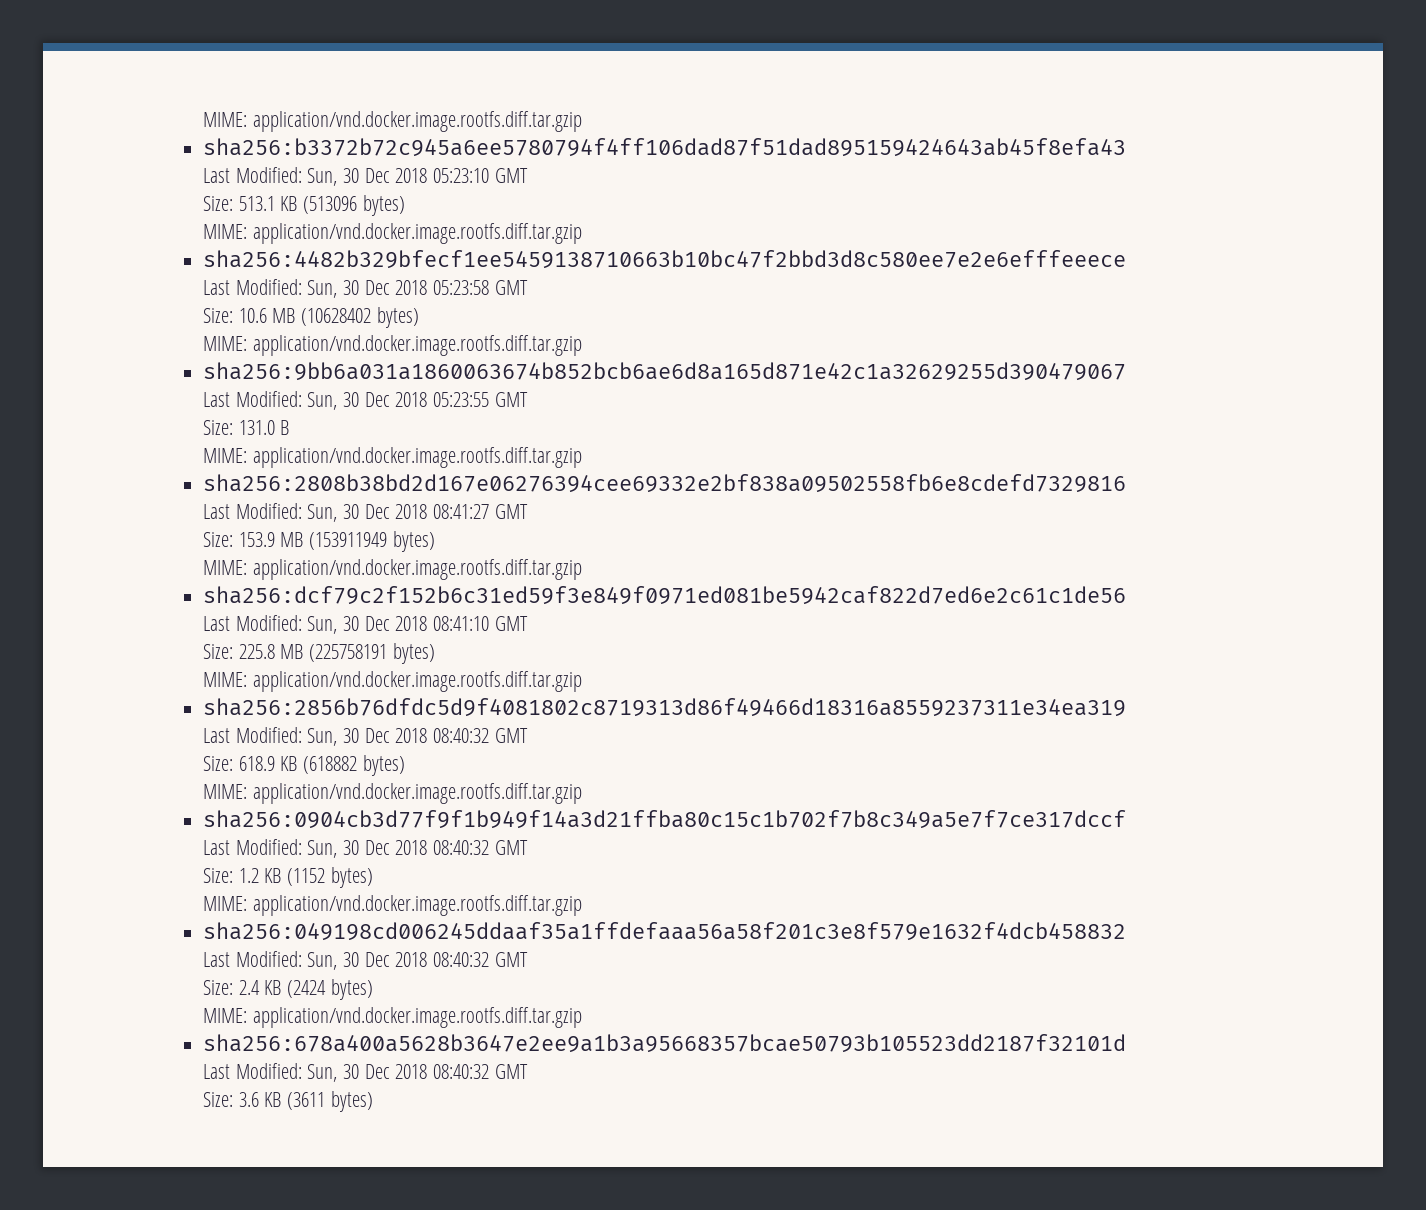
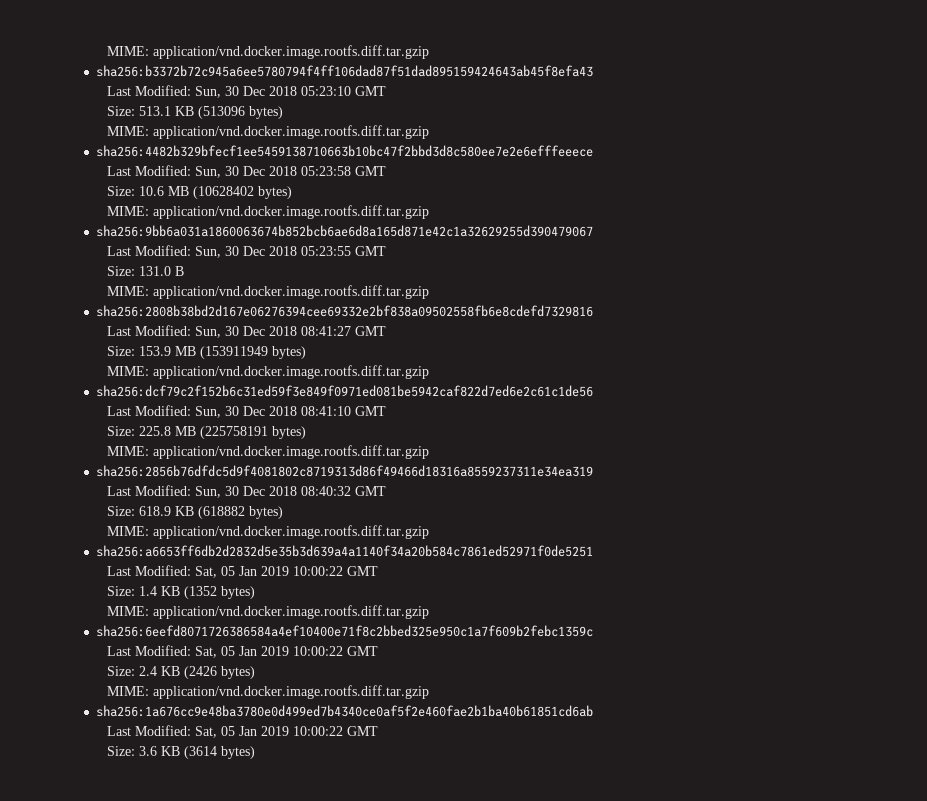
[202,810,1126,829] [202,839,528,858] [202,867,373,888] [202,895,582,916] [202,922,1126,941] [202,951,489,970] sha256:0904cb3d77f9f1b949f14a3d21ffba80c15c1b702f7b8c349a5e7f7ce317dccf // Last Modified: Sun, 30 Dec 2018 08:40:32 GMT // Size: 1.2 KB (1152 bytes) // MIME: application/vnd.docker.image.rootfs.diff.tar.gzip // sha256:049198cd006245ddaaf35a1ffdefaaa56a58f201c3e8f579e1632f4dcb458832 // Last Modified: Sun, 30 Dec 2018 08:40:32 -> [96,545,594,557] [107,565,379,578] [107,586,256,599] [107,605,430,619] [96,625,594,637] [107,645,344,658] sha256:a6653ff6db2d2832d5e35b3d639a4a1140f34a20b584c7861ed52971f0de5251 // Last Modified: Sat, 05 Jan 2019 10:00:22 GMT // Size: 1.4 KB (1352 bytes) // MIME: application/vnd.docker.image.rootfs.diff.tar.gzip // sha256:6eefd8071726386584a4ef10400e71f8c2bbed325e950c1a7f609b2febc1359c // Last Modified: Sat, 05 Jan 2019 10:00:22
[286,979,373,1000] [202,1007,582,1028] [202,1034,1126,1053] [202,1063,489,1082] (2424 bytes) // MIME: application/vnd.docker.image.rootfs.diff.tar.gzip // sha256:678a400a5628b3647e2ee9a1b3a95668357bcae50793b105523dd2187f32101d // Last Modified: Sun, 30 Dec 2018 08:40:32 -> [184,666,256,679] [107,685,430,699] [96,705,594,717] [107,725,344,738] (2426 bytes) // MIME: application/vnd.docker.image.rootfs.diff.tar.gzip // sha256:1a676cc9e48ba3780e0d499ed7b4340ce0af5f2e460fae2b1ba40b61851cd6ab // Last Modified: Sat, 05 Jan 2019 10:00:22
[286,1092,325,1110] (3611 -> [184,746,218,759] (3614

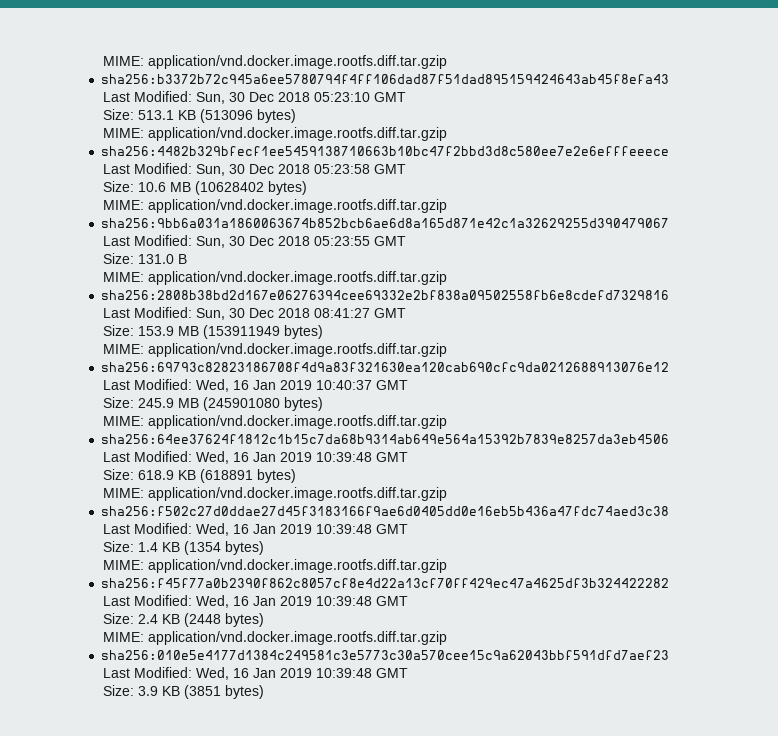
[96,385,594,397] [107,405,387,418] [107,426,307,439] [107,445,430,459] [96,465,594,477] [107,485,352,498] sha256:dcf79c2f152b6c31ed59f3e849f0971ed081be5942caf822d7ed6e2c61c1de56 // Last Modified: Sun, 30 Dec 2018 08:41:10 GMT // Size: 225.8 MB (225758191 bytes) // MIME: application/vnd.docker.image.rootfs.diff.tar.gzip // sha256:2856b76dfdc5d9f4081802c8719313d86f49466d18316a8559237311e34ea319 // Last Modified: Sun, 30 Dec 2018 08:40:32 -> [101,362,670,372] [102,379,408,392] [102,397,323,411] [102,415,447,429] [101,434,670,444] [102,451,372,464] sha256:69793c82823186708f4d9a83f321630ea120cab690cfc9da0212688913076e12 // Last Modified: Wed, 16 Jan 2019 10:40:37 GMT // Size: 245.9 MB (245901080 bytes) // MIME: application/vnd.docker.image.rootfs.diff.tar.gzip // sha256:64ee37624f1812c1b15c7da68b9314ab649e564a15392b7839e8257da3eb4506 // Last Modified: Wed, 16 Jan 2019 10:39:48
[198,506,284,519] [107,525,430,539] [96,545,594,557] [107,565,344,578] (618882 bytes) // MIME: application/vnd.docker.image.rootfs.diff.tar.gzip // sha256:a6653ff6db2d2832d5e35b3d639a4a1140f34a20b584c7861ed52971f0de5251 // Last Modified: Sat, 05 Jan 2019 10:00:22 -> [199,469,296,483] [102,487,447,501] [101,506,670,516] [102,523,372,536] (618891 bytes) // MIME: application/vnd.docker.image.rootfs.diff.tar.gzip // sha256:f502c27d0ddae27d45f3183166f9ae6d0405dd0e16eb5b436a47fdc74aed3c38 // Last Modified: Wed, 16 Jan 2019 10:39:48
[184,586,256,599] [107,605,430,619] [96,625,594,637] [107,645,344,658] (1352 bytes) // MIME: application/vnd.docker.image.rootfs.diff.tar.gzip // sha256:6eefd8071726386584a4ef10400e71f8c2bbed325e950c1a7f609b2febc1359c // Last Modified: Sat, 05 Jan 2019 10:00:22 -> [183,541,264,555] [102,559,447,573] [101,578,670,588] [102,595,372,608] (1354 bytes) // MIME: application/vnd.docker.image.rootfs.diff.tar.gzip // sha256:f45f77a0b2390f862c8057cf8e4d22a13cf70ff429ec47a4625df3b324422282 // Last Modified: Wed, 16 Jan 2019 10:39:48
[184,666,256,679] [107,685,430,699] [96,705,594,717] [107,725,379,738] [107,746,218,759] (2426 bytes) // MIME: application/vnd.docker.image.rootfs.diff.tar.gzip // sha256:1a676cc9e48ba3780e0d499ed7b4340ce0af5f2e460fae2b1ba40b61851cd6ab // Last Modified: Sat, 05 Jan 2019 10:00:22 GMT // Size: 3.6 KB (3614 -> [183,613,264,627] [102,631,447,645] [101,650,670,660] [102,667,408,680] [102,685,221,699] (2448 bytes) // MIME: application/vnd.docker.image.rootfs.diff.tar.gzip // sha256:010e5e4177d1384c249581c3e5773c30a570cee15c9a62043bbf591dfd7aef23 // Last Modified: Wed, 16 Jan 2019 10:39:48 GMT // Size: 3.9 KB (3851

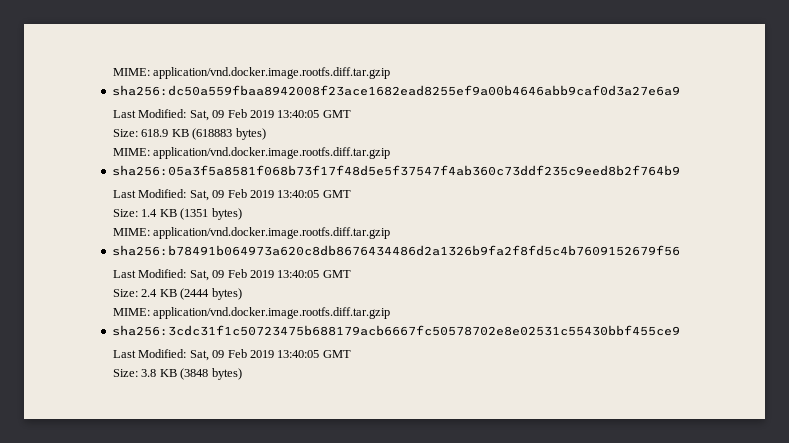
[102,55,447,69] [101,74,670,84] [102,91,406,104] [102,109,296,123] [102,127,447,141] [101,146,670,156] [102,163,406,176] [102,181,307,195] [102,199,447,213] [101,218,670,228] [102,235,406,248] [102,253,187,264] [102,271,447,285] [101,290,670,300] [102,307,406,320] [102,325,323,339] [102,343,447,357] [101,362,670,372] [102,379,408,392] [102,397,323,411] [102,415,447,429] [101,434,670,444] [102,451,408,464] [102,469,296,483] [102,487,447,501] [101,506,670,516] [102,523,408,536] [102,541,264,555] [102,559,447,573] [101,578,670,588] [102,595,408,608] [102,613,264,627] [102,631,447,645] [101,650,670,660] [102,667,408,680] [102,685,221,699] MIME: application/vnd.docker.image.rootfs.diff.tar.gzip // sha256:b3372b72c945a6ee5780794f4ff106dad87f51dad895159424643ab45f8efa43 // Last Modified: Sun, 30 Dec 2018 05:23:10 GMT // Size: 513.1 KB (513096 bytes) // MIME: application/vnd.docker.image.rootfs.diff.tar.gzip // sha256:4482b329bfecf1ee5459138710663b10bc47f2bbd3d8c580ee7e2e6efffeeece // Last Modified: Sun, 30 Dec 2018 05:23:58 GMT // Size: 10.6 MB (10628402 bytes) // MIME: application/vnd.docker.image.rootfs.diff.tar.gzip // sha256:9bb6a031a1860063674b852bcb6ae6d8a165d871e42c1a32629255d390479067 // Last Modified: Sun, 30 Dec 2018 05:23:55 GMT // Size: 131.0 B // MIME: application/vnd.docker.image.rootfs.diff.tar.gzip // sha256:2808b38bd2d167e06276394cee69332e2bf838a09502558fb6e8cdefd7329816 // Last Modified: Sun, 30 Dec 2018 08:41:27 GMT // Size: 153.9 MB (153911949 bytes) // MIME: application/vnd.docker.image.rootfs.diff.tar.gzip // sha256:69793c82823186708f4d9a83f321630ea120cab690cfc9da0212688913076e12 // Last Modified: Wed, 16 Jan 2019 10:40:37 GMT // Size: 245.9 MB (245901080 bytes) // MIME: application/vnd.docker.image.rootfs.diff.tar.gzip // sha256:64ee37624f1812c1b15c7da68b9314ab649e564a15392b7839e8257da3eb4506 // Last Modified: Wed, 16 Jan 2019 10:39:48 GMT // Size: 618.9 KB (618891 bytes) // MIME: application/vnd.docker.image.rootfs.diff.tar.gzip // sha256:f502c27d0ddae27d45f3183166f9ae6d0405dd0e16eb5b436a47fdc74aed3c38 // Last Modified: Wed, 16 Jan 2019 10:39:48 GMT // Size: 1.4 KB (1354 bytes) // MIME: application/vnd.docker.image.rootfs.diff.tar.gzip // sha256:f45f77a0b2390f862c8057cf8e4d22a13cf70ff429ec47a4625df3b324422282 // Last Modified: Wed, 16 Jan 2019 10:39:48 GMT // Size: 2.4 KB (2448 bytes) // MIME: application/vnd.docker.image.rootfs.diff.tar.gzip // sha256:010e5e4177d1384c249581c3e5773c30a570cee15c9a62043bbf591dfd7aef23 // Last Modified: Wed, 16 Jan 2019 10:39:48 GMT // Size: 3.9 KB (3851 -> [113,67,391,79] [112,85,681,96] [113,109,351,121] [113,128,266,140] [113,147,391,159] [112,165,681,176] [113,189,351,201] [113,208,242,220] [113,227,391,239] [112,245,681,256] [113,269,351,281] [113,288,242,300] [113,307,391,319] [112,325,681,336] [113,349,351,361] [113,368,209,380] MIME: application/vnd.docker.image.rootfs.diff.tar.gzip // sha256:dc50a559fbaa8942008f23ace1682ead8255ef9a00b4646abb9caf0d3a27e6a9 // Last Modified: Sat, 09 Feb 2019 13:40:05 GMT // Size: 618.9 KB (618883 bytes) // MIME: application/vnd.docker.image.rootfs.diff.tar.gzip // sha256:05a3f5a8581f068b73f17f48d5e5f37547f4ab360c73ddf235c9eed8b2f764b9 // Last Modified: Sat, 09 Feb 2019 13:40:05 GMT // Size: 1.4 KB (1351 bytes) // MIME: application/vnd.docker.image.rootfs.diff.tar.gzip // sha256:b78491b064973a620c8db8676434486d2a1326b9fa2f8fd5c4b7609152679f56 // Last Modified: Sat, 09 Feb 2019 13:40:05 GMT // Size: 2.4 KB (2444 bytes) // MIME: application/vnd.docker.image.rootfs.diff.tar.gzip // sha256:3cdc31f1c50723475b688179acb6667fc50578702e8e02531c55430bbf455ce9 // Last Modified: Sat, 09 Feb 2019 13:40:05 GMT // Size: 3.8 KB (3848

